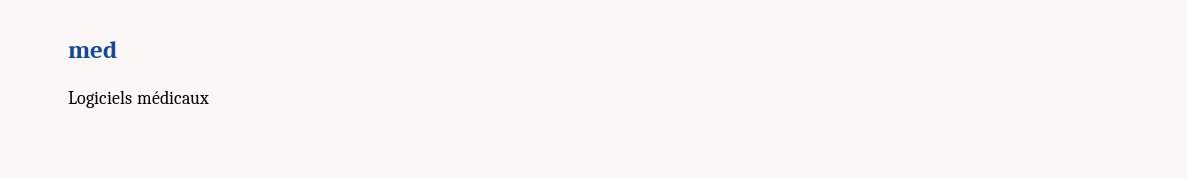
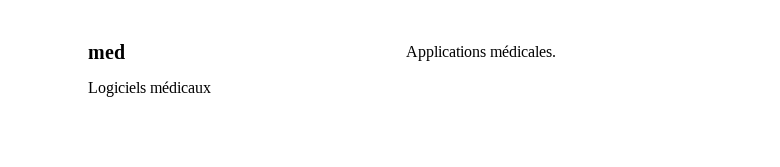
(209, 97) none -> [406,45,557,61] // Applications médicales.

